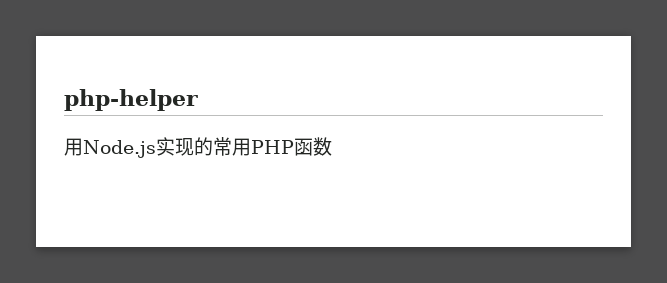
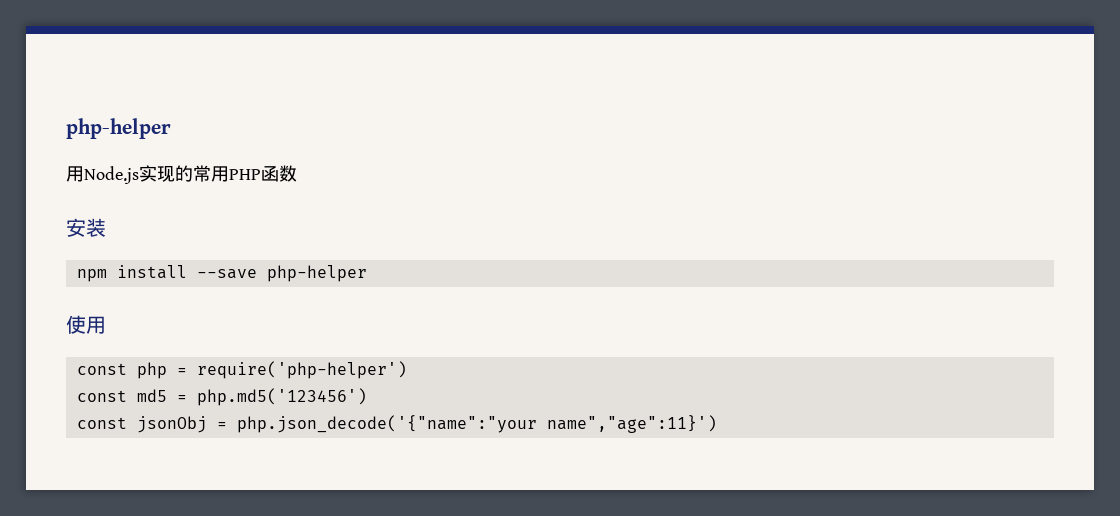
(332, 146) none -> [66,218,106,237] [76,265,367,282] [66,315,106,334] [76,361,407,379] [76,388,367,406] [76,415,717,433] // 安装 // npm install --save php-helper // 使用 // const php = require('php-helper') // const md5 = php.md5('123456') // const jsonObj = php.json_decode('{"name":"your name","age":11}')

